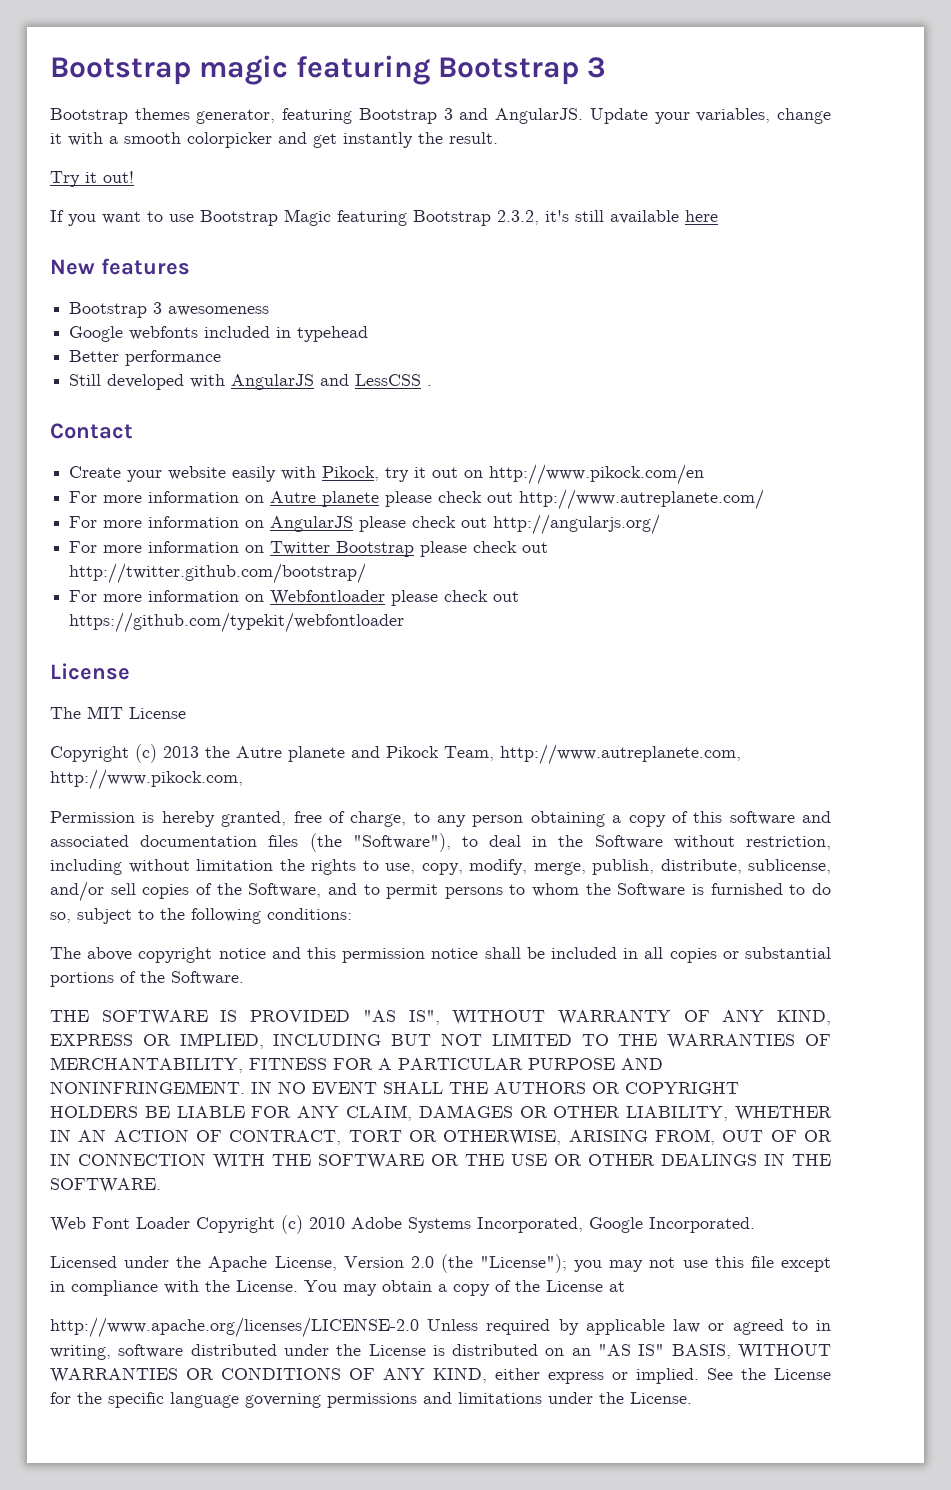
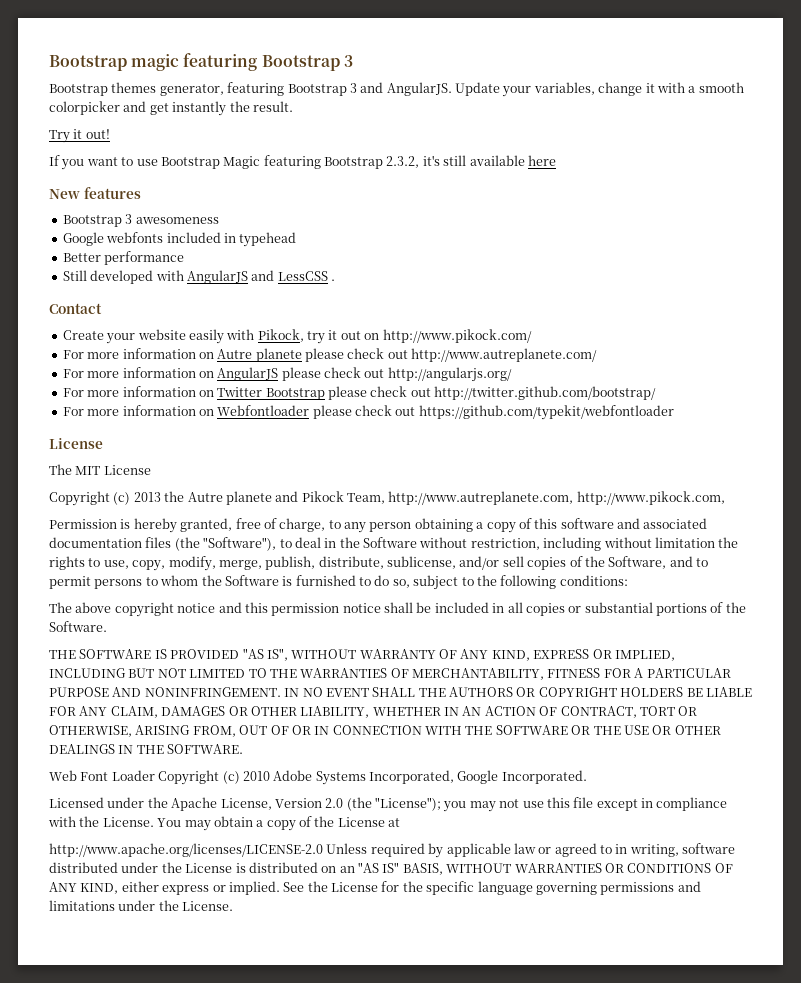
[489,464,705,485] http://www.pikock.com/en -> [382,329,532,343] http://www.pikock.com/

